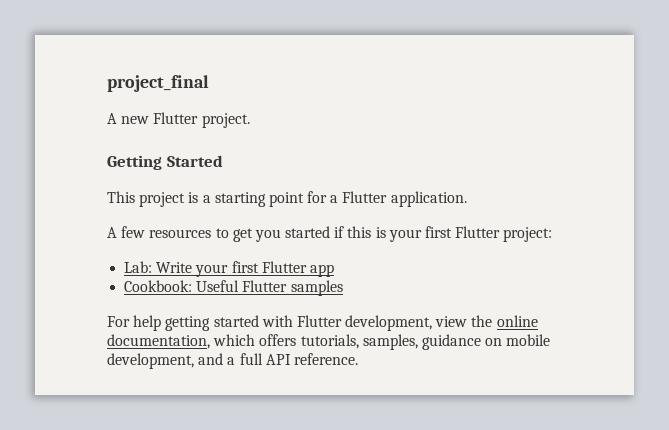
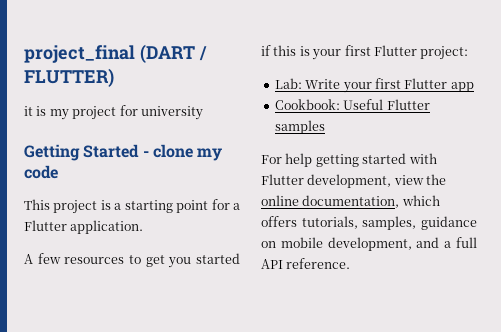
[107,112,250,128] [107,155,223,170] // A new Flutter project. // Getting Started -> [139,44,207,63] [24,68,114,87] [24,105,203,120] [24,144,223,161] [24,165,58,179] (DART / FLUTTER) // it is my project for university // Getting Started - clone my code

